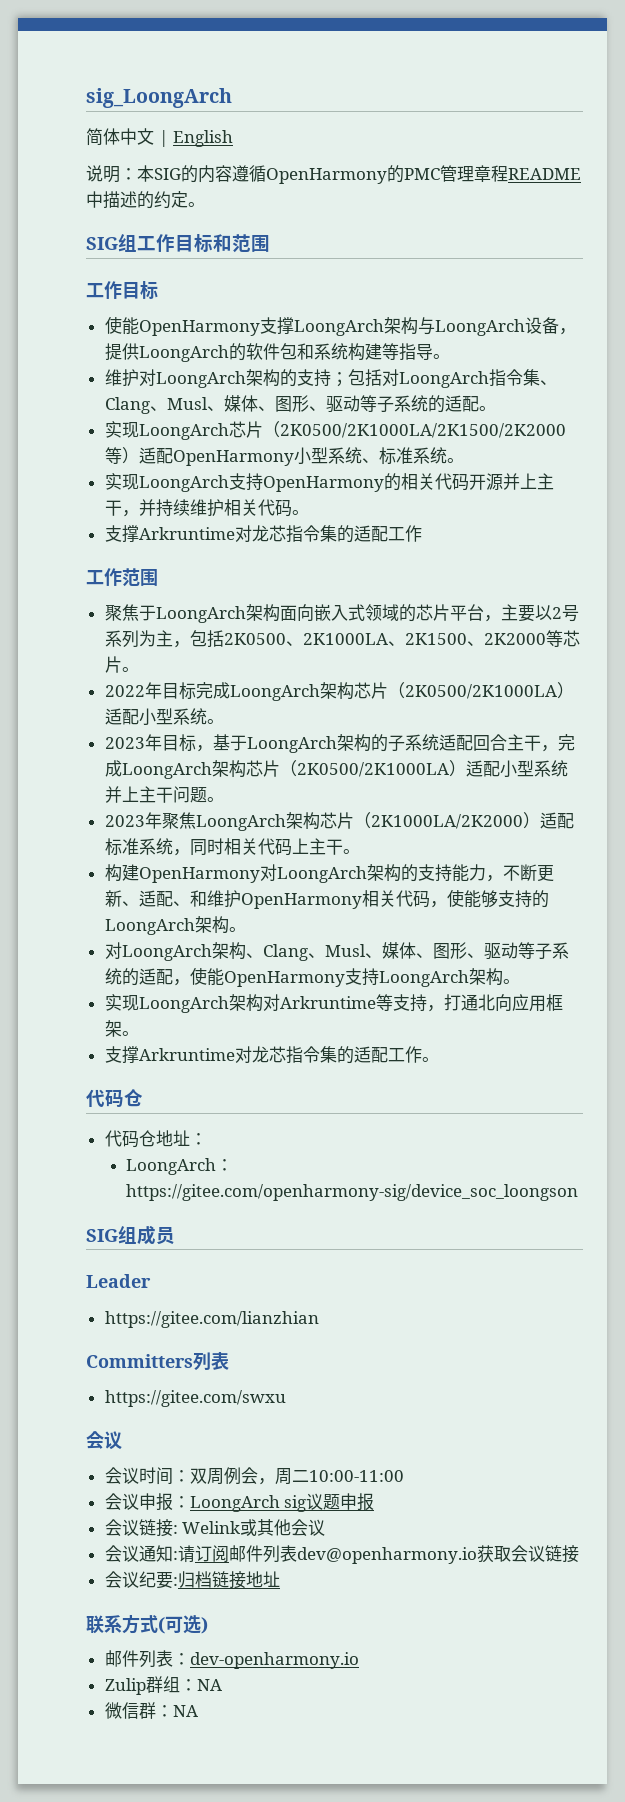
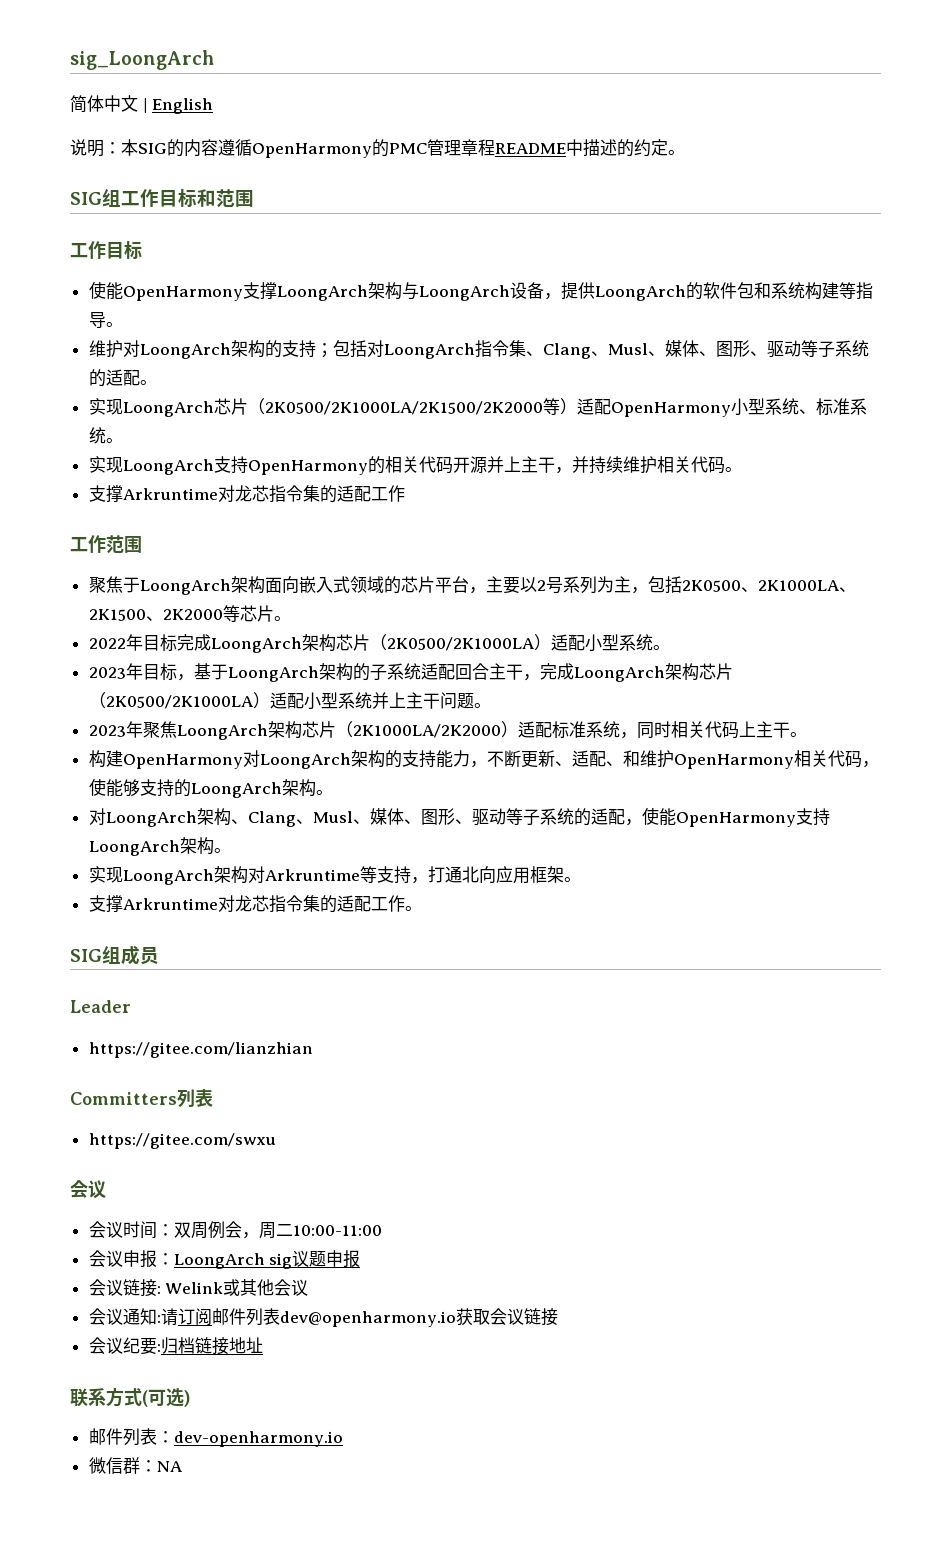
[86,1089,143,1108] [104,1130,207,1148] [126,1158,234,1175] [126,1184,579,1201] // 代码仓 // 代码仓地址： // LoongArch：https://gitee.com/openharmony-sig/device_soc_loongson -> (422, 908) none
[104,1676,222,1695] // Zulip群组：NA -> (343, 1439) none

